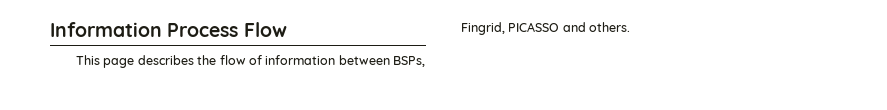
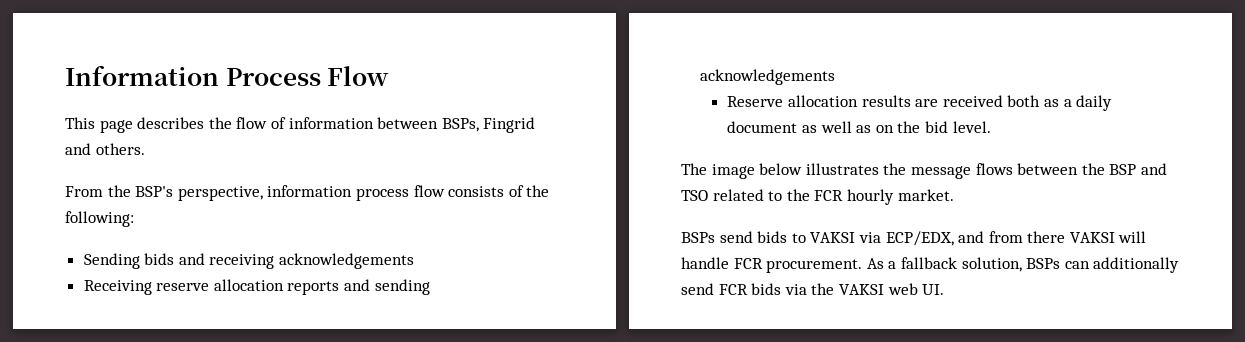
[461,22,560,35] Fingrid, PICASSO -> [483,117,536,133] Fingrid
(631, 27) none -> [65,185,550,201] [65,211,134,227] [83,253,415,269] [83,279,430,295] [699,69,835,85] [727,95,1113,111] [727,121,991,133] [681,163,1167,179] [681,189,954,205] [681,231,1147,246] [681,257,1180,273] [681,283,945,295] // From the BSP's perspective, information process flow consists of the following: // Sending bids and receiving acknowledgements // Receiving reserve allocation reports and sending acknowledgements // Reserve allocation results are received both as a daily document as well as on the bid level. // The image below illustrates the message flows between the BSP and TSO related to the FCR hourly market. // BSPs send bids to VAKSI via ECP/EDX, and from there VAKSI will handle FCR procurement. As a fallback solution, BSPs can additionally send FCR bids via the VAKSI web UI.

